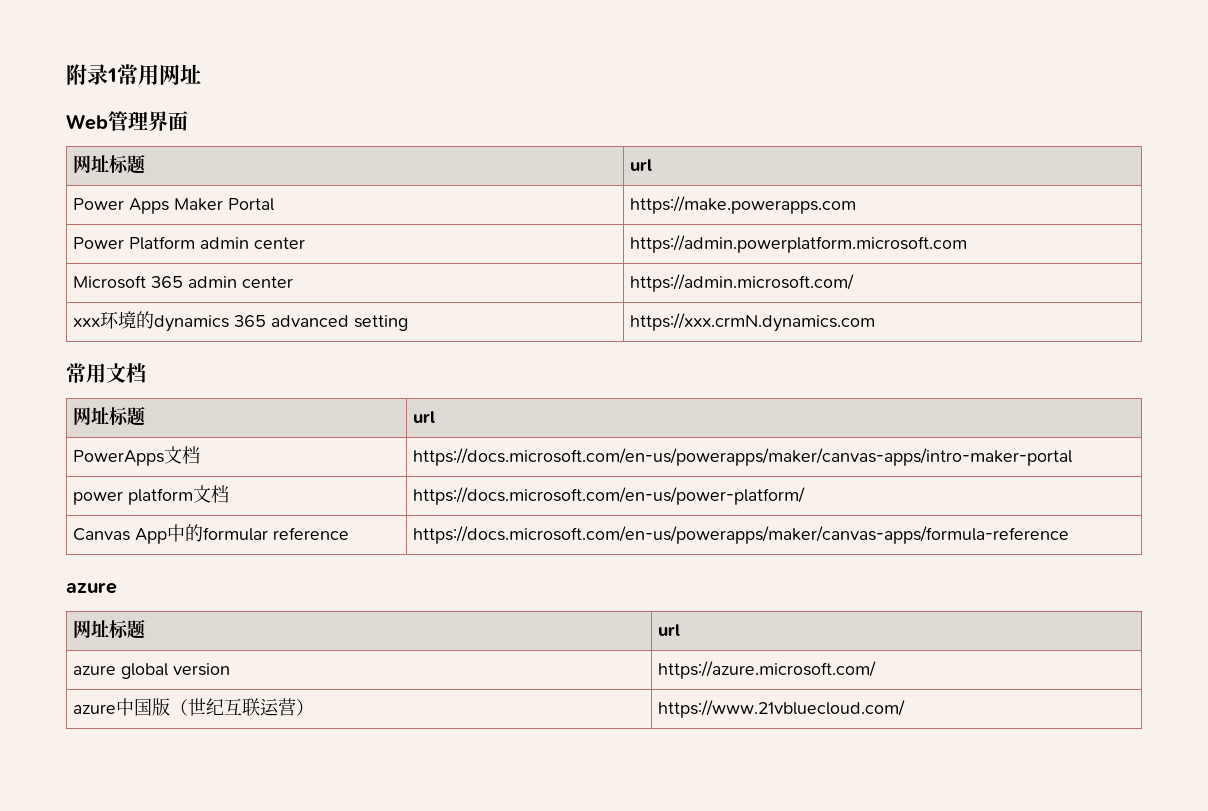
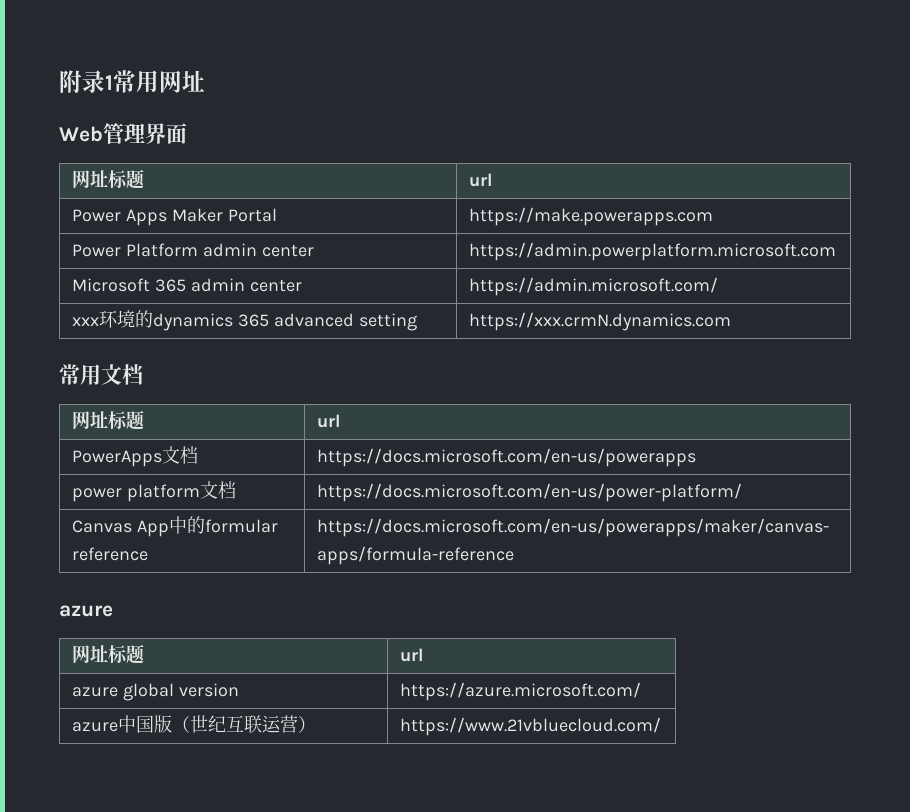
[413,448,1073,466] https://docs.microsoft.com/en-us/powerapps/maker/canvas-apps/intro-maker-portal -> [317,448,697,467] https://docs.microsoft.com/en-us/powerapps

